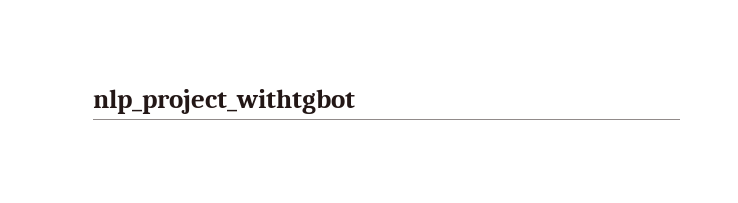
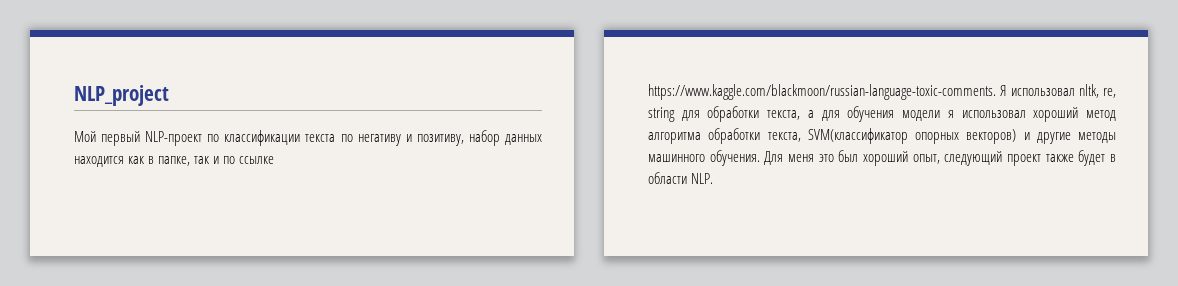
[93,89,355,114] nlp_project_withtgbot -> [74,85,169,106] [74,130,543,146] [74,156,275,167] [648,84,1116,100] [648,106,1116,122] [648,128,1116,144] [648,150,1116,166] [648,172,714,184] NLP_project // Мой первый NLP-проект по классификации текста по негативу и позитиву, набор данных находится как в папке, так и по ссылке https://www.kaggle.com/blackmoon/russian-language-toxic-comments. Я использовал nltk, re, string для обработки текста, а для обучения модели я использовал хороший метод алгоритма обработки текста, SVM(классификатор опорных векторов) и другие методы машинного обучения. Для меня это был хороший опыт, следующий проект также будет в области NLP.

